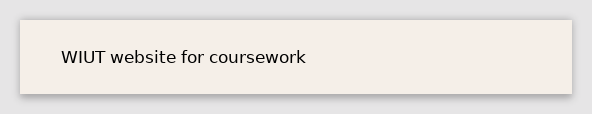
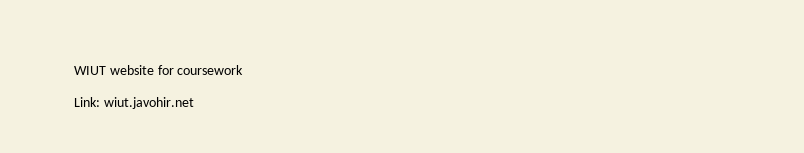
(306, 56) none -> [74,97,194,109] // Link: wiut.javohir.net

